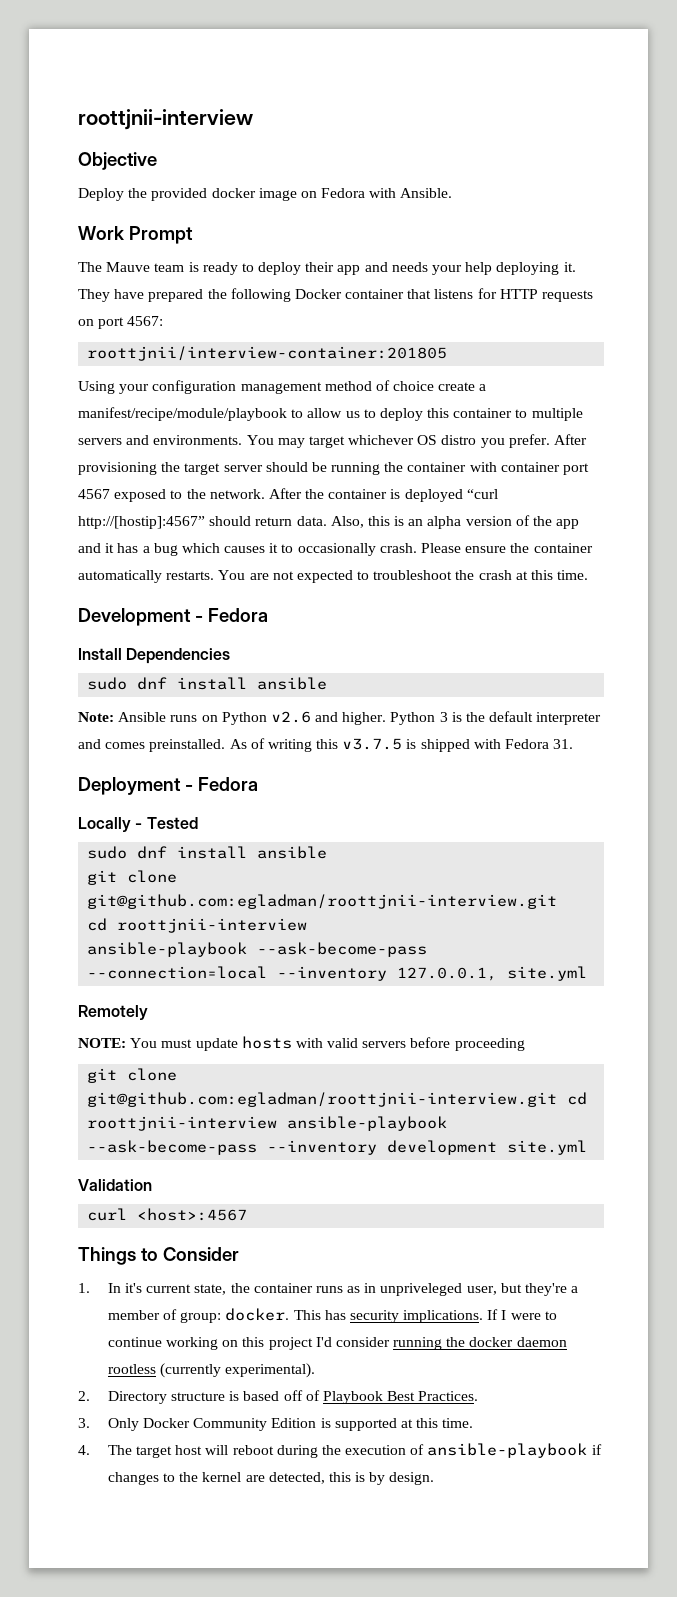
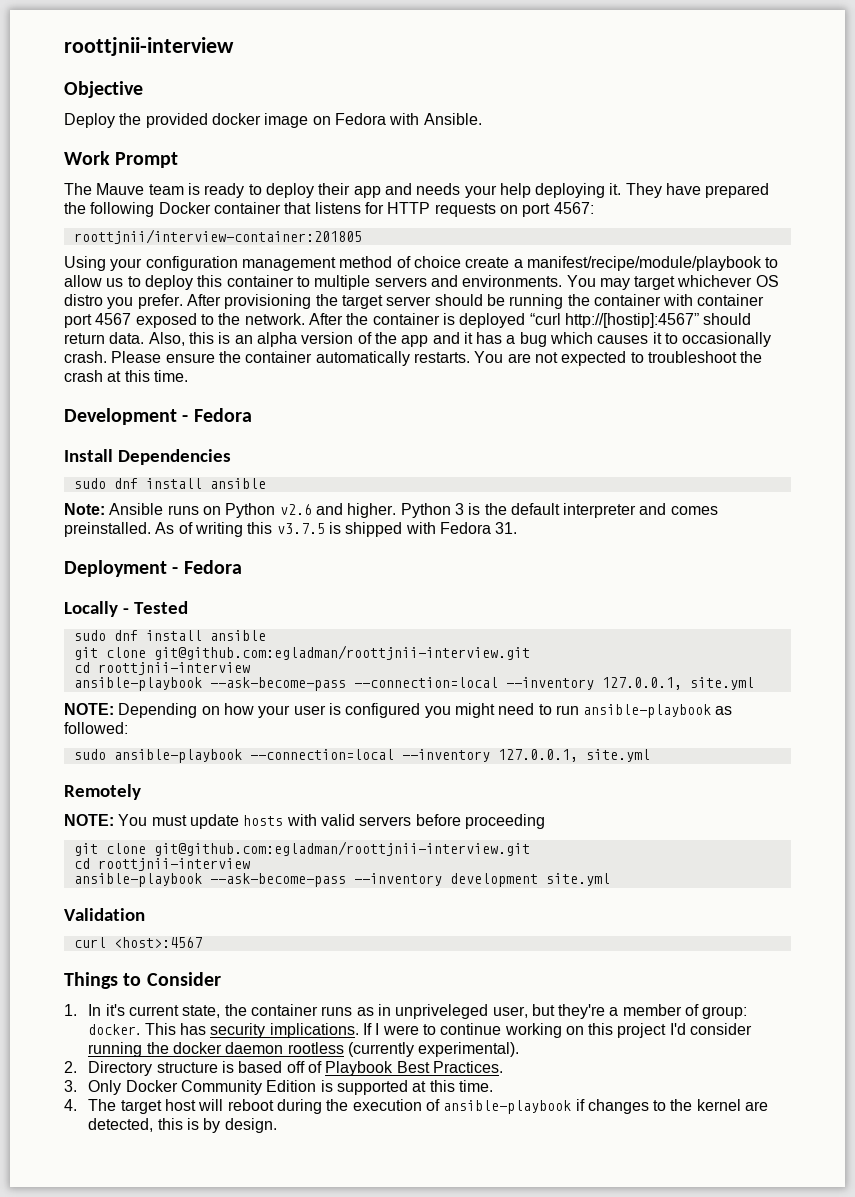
(588, 973) none -> [64,703,733,718] [64,722,128,734] [73,749,650,763] // NOTE: Depending on how your user is configured you might need to run ansible-playbook as followed: // sudo ansible-playbook --connection=local --inventory 127.0.0.1, site.yml
[567,1092,588,1105] [87,1116,278,1131] cd roottjnii-interview -> [73,858,250,871] // cd roottjnii-interview //

